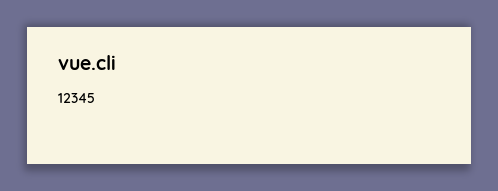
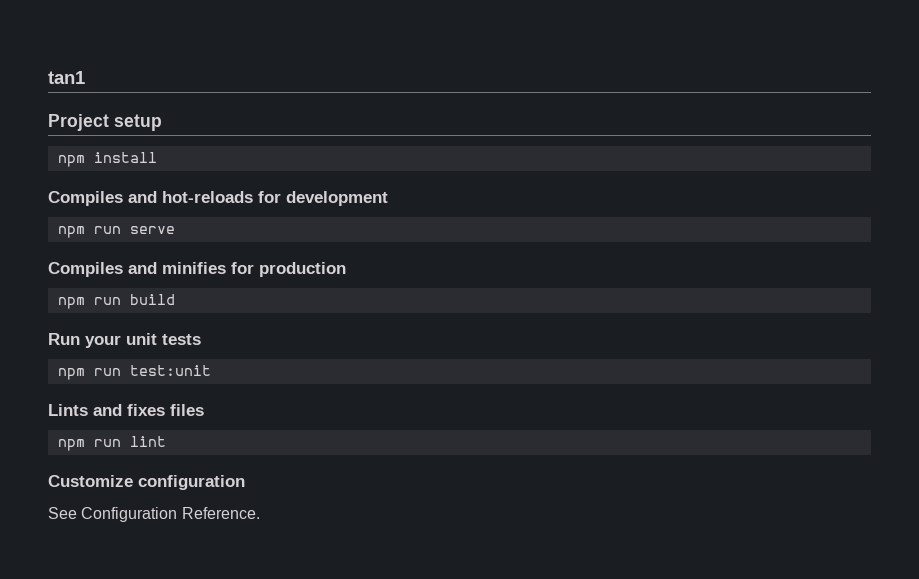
[58,55,116,70] [58,93,95,103] vue.cli // 12345 -> [48,71,85,84] [48,114,162,131] [57,152,157,167] [48,191,388,206] [57,226,175,238] [48,262,346,277] [57,294,175,309] [48,333,201,348] [57,365,211,380] [48,404,204,416] [57,436,166,451] [48,475,245,490] [48,507,260,522] tan1 // Project setup // npm install // Compiles and hot-reloads for development // npm run serve // Compiles and minifies for production // npm run build // Run your unit tests // npm run test:unit // Lints and fixes files // npm run lint // Customize configuration // See Configuration Reference.

